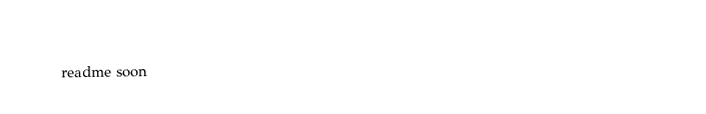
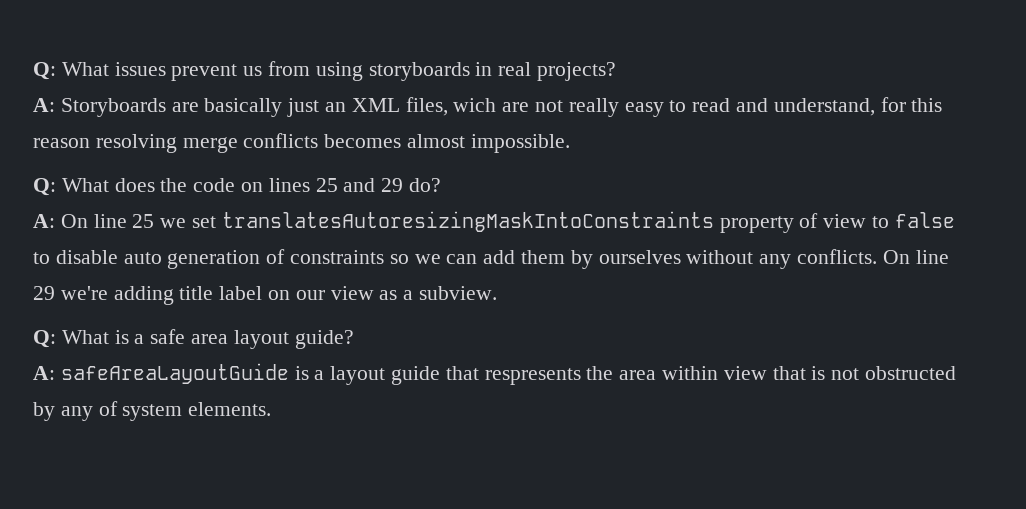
[61,65,148,78] readme soon -> [33,61,617,81] [33,97,943,117] [33,133,570,153] [33,178,442,196] [33,211,955,233] [33,249,949,269] [33,286,498,305] [33,329,354,349] [33,363,957,385] [33,401,272,421] Q: What issues prevent us from using storyboards in real projects? // A: Storyboards are basically just an XML files, wich are not really easy to read and understand, for this reason resolving merge conflicts becomes almost impossible. // Q: What does the code on lines 25 and 29 do? // A: On line 25 we set translatesAutoresizingMaskIntoConstraints property of view to false to disable auto generation of constraints so we can add them by ourselves without any conflicts. On line 29 we're adding title label on our view as a subview. // Q: What is a safe area layout guide? // A: safeAreaLayoutGuide is a layout guide that respresents the area within view that is not obstructed by any of system elements.

